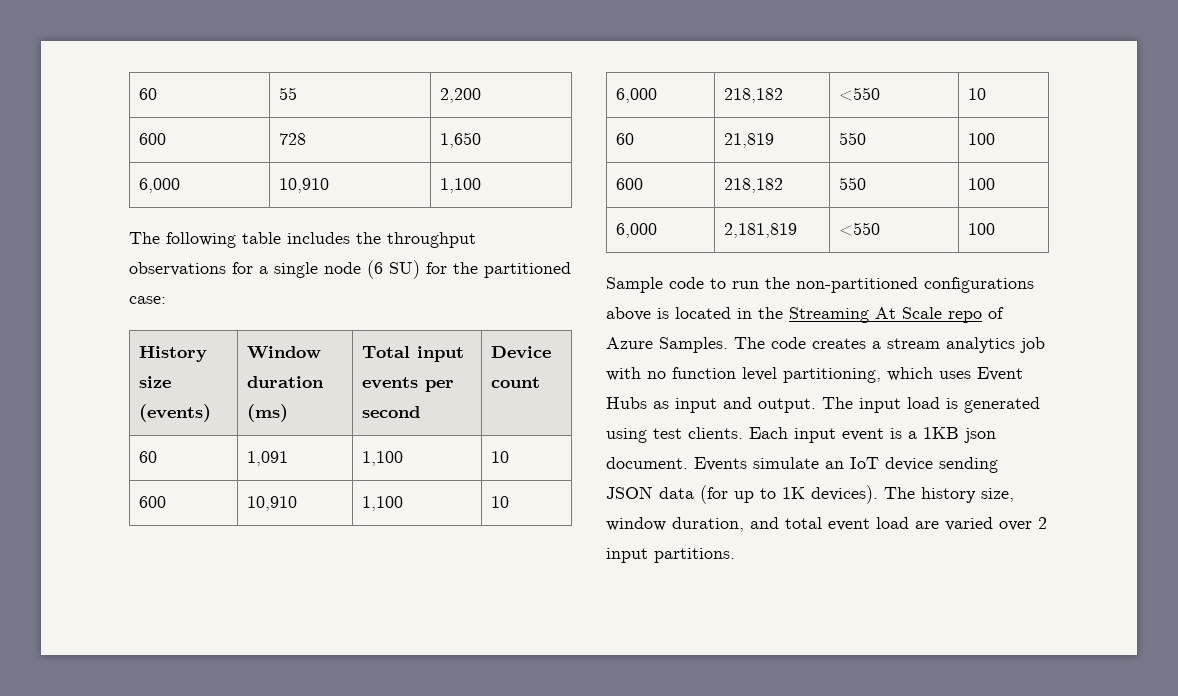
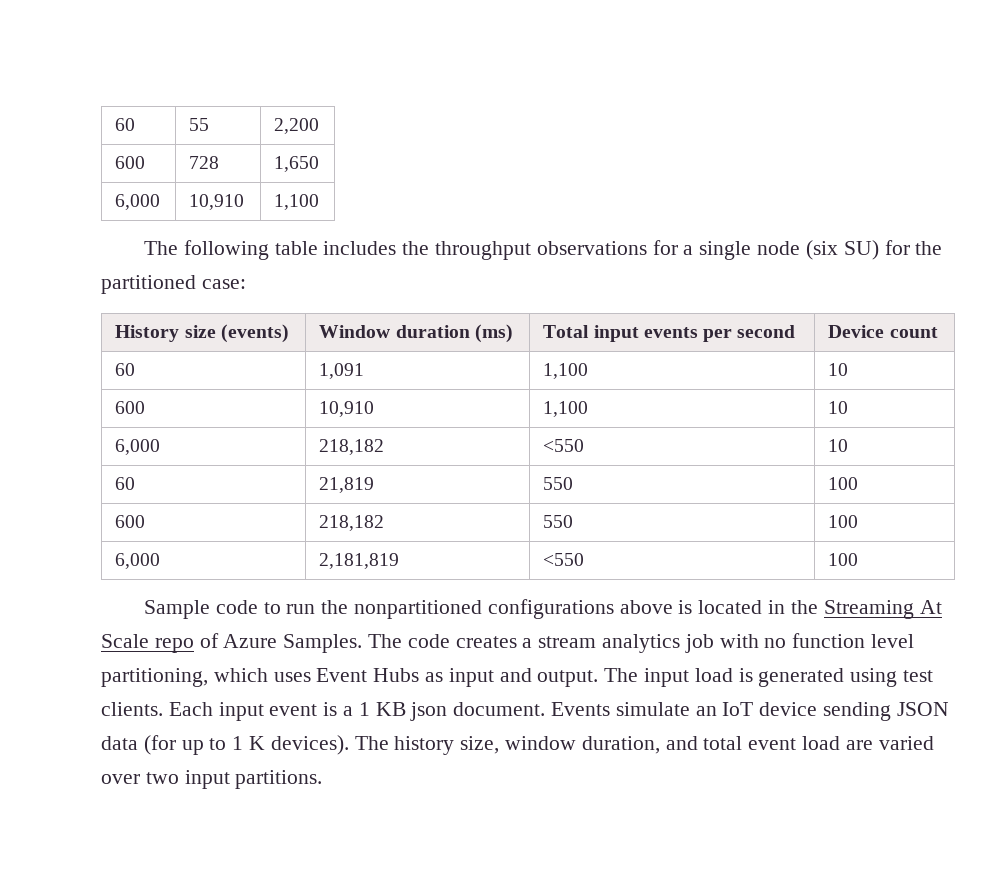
[367,260,383,279] (6 -> [805,240,838,260] (six
[796,277,918,293] non-partitioned -> [354,600,483,619] nonpartitioned
[923,427,959,439] 1KB -> [358,702,406,716] 1 KB
[782,487,805,499] 1K -> [232,736,266,750] 1 K
[1038,517,1047,529] 2 -> [145,772,179,784] two

